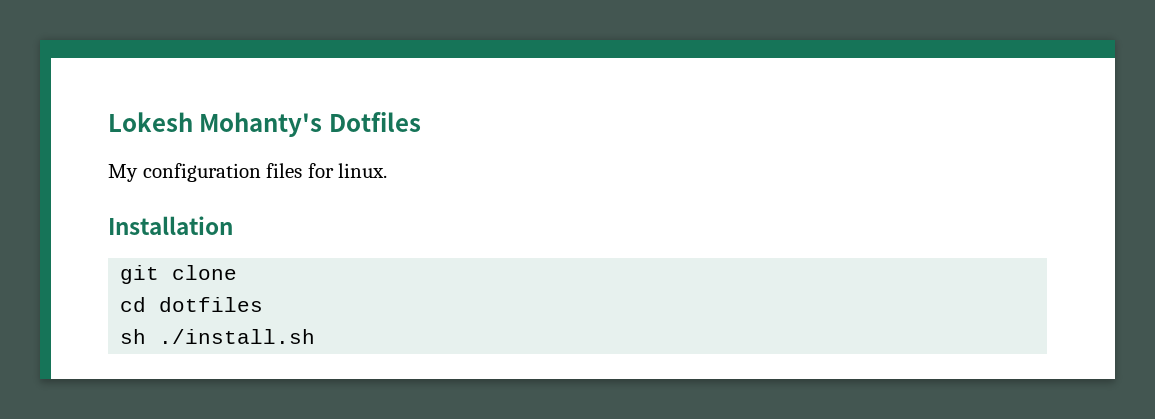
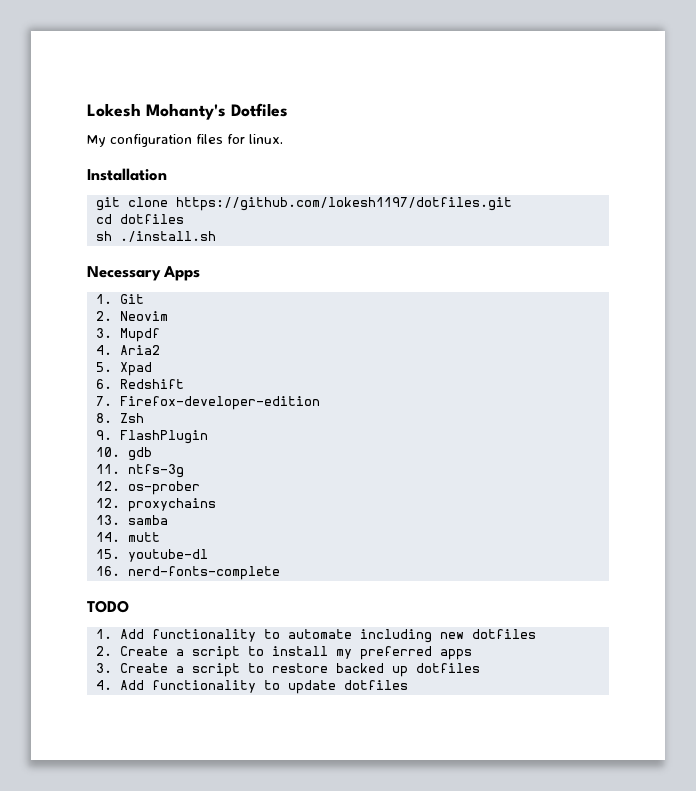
(238, 272) none -> [175,197,512,211] https://github.com/lokesh1197/dotfiles.git
(316, 336) none -> [87,266,201,281] [95,294,144,304] [95,311,168,321] [95,328,160,342] [95,345,160,355] [95,362,152,376] [95,379,184,389] [95,396,320,410] [95,413,144,423] [95,430,208,444] [95,447,152,461] [95,464,184,478] [95,481,200,495] [95,498,216,512] [95,515,168,525] [95,532,160,542] [95,549,208,562] [95,566,280,580] [87,600,129,613] [95,629,536,643] [95,646,472,660] [95,663,480,677] [95,680,408,694] // Necessary Apps // 1. Git // 2. Neovim // 3. Mupdf // 4. Aria2 // 5. Xpad // 6. Redshift // 7. Firefox-developer-edition // 8. Zsh // 9. FlashPlugin // 10. gdb // 11. ntfs-3g // 12. os-prober // 12. proxychains // 13. samba // 14. mutt // 15. youtube-dl // 16. nerd-fonts-complete // TODO // 1. Add functionality to automate including new dotfiles // 2. Create a script to install my preferred apps // 3. Create a script to restore backed up dotfiles // 4. Add functionality to update dotfiles

